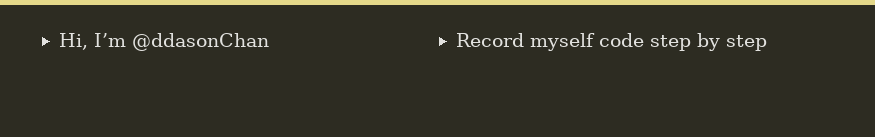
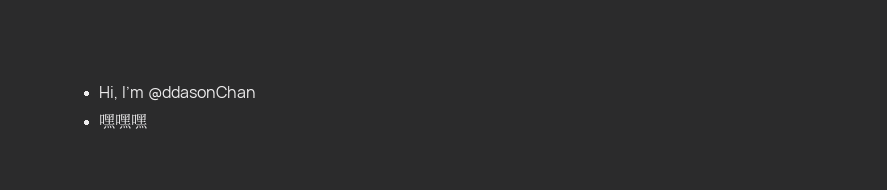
[455,33,767,51] Record myself code step by step -> [98,113,148,130] 嘿嘿嘿

